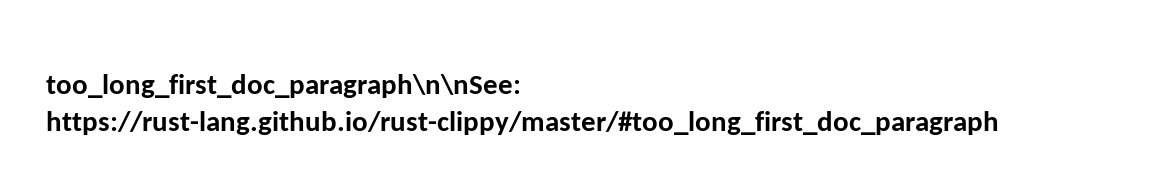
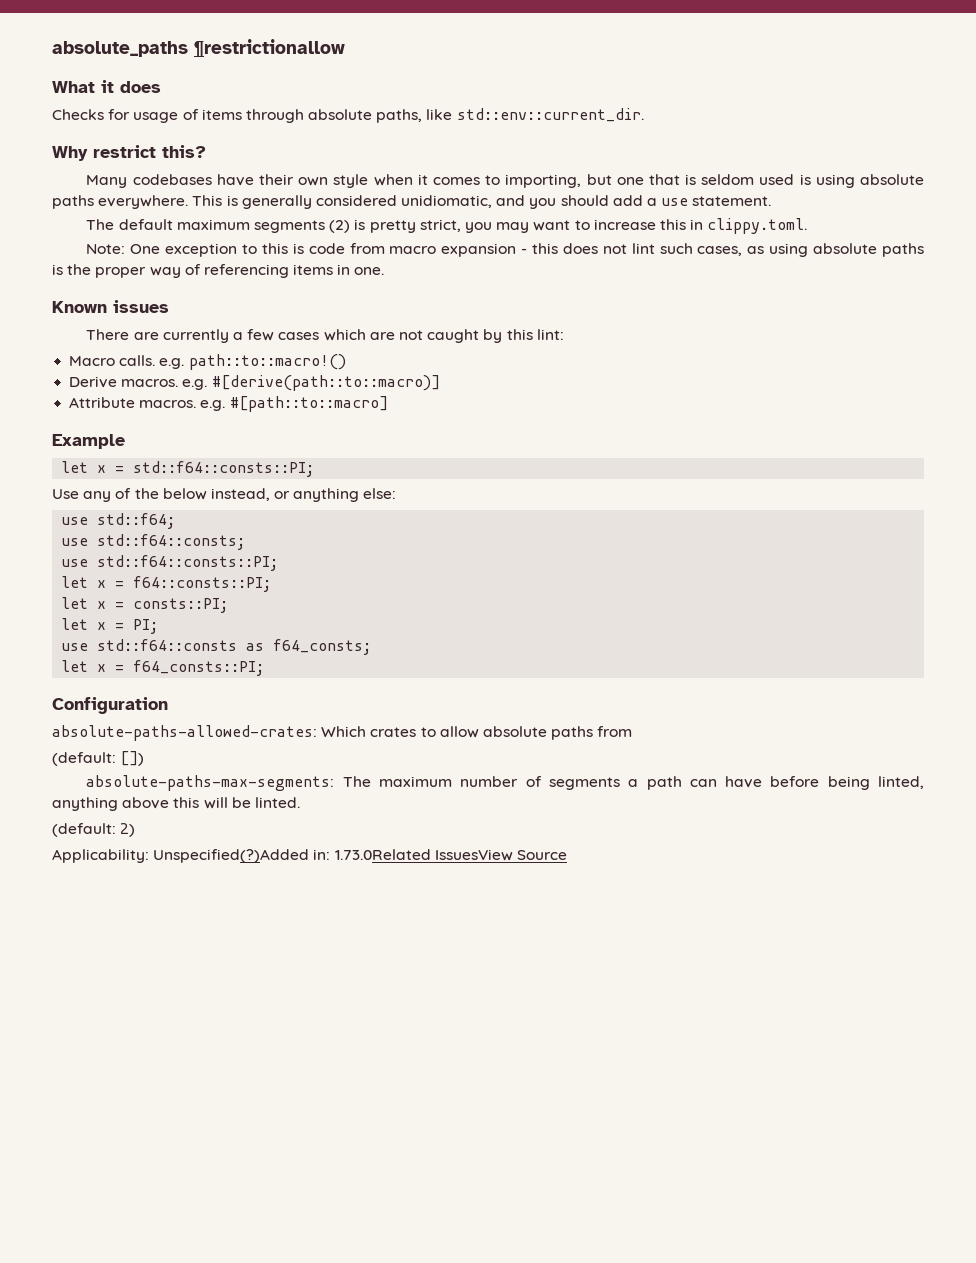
[46,74,521,98] [46,111,999,135] too_long_first_doc_paragraph\n\nSee: https://rust-lang.github.io/rust-clippy/master/#too_long_first_doc_paragraph -> [52,39,345,57] [52,80,161,93] [52,108,644,123] [52,145,206,161] [86,174,925,188] [52,195,772,209] [86,218,808,234] [86,243,924,257] [52,264,385,278] [52,300,169,313] [86,329,564,343] [69,354,346,370] [69,375,440,391] [69,396,388,412] [52,434,125,449] [61,461,315,477] [52,488,397,502] [61,513,176,529] [61,534,246,550] [61,555,279,571] [61,576,272,592] [61,597,229,613] [61,618,159,634] [61,639,372,655] [61,660,265,676] [52,697,168,714] [52,725,633,741] [52,751,145,766] [86,775,925,791] [52,797,300,811] [52,823,136,837] [52,849,567,863] absolute_paths ¶restrictionallow // What it does // Checks for usage of items through absolute paths, like std::env::current_dir. // Why restrict this? // Many codebases have their own style when it comes to importing, but one that is seldom used is using absolute paths everywhere. This is generally considered unidiomatic, and you should add a use statement. // The default maximum segments (2) is pretty strict, you may want to increase this in clippy.toml. // Note: One exception to this is code from macro expansion - this does not lint such cases, as using absolute paths is the proper way of referencing items in one. // Known issues // There are currently a few cases which are not caught by this lint: // Macro calls. e.g. path::to::macro!() // Derive macros. e.g. #[derive(path::to::macro)] // Attribute macros. e.g. #[path::to::macro] // Example // let x = std::f64::consts::PI; // Use any of the below instead, or anything else: // use std::f64; // use std::f64::consts; // use std::f64::consts::PI; // let x = f64::consts::PI; // let x = consts::PI; // let x = PI; // use std::f64::consts as f64_consts; // let x = f64_consts::PI; // Configuration // absolute-paths-allowed-crates: Which crates to allow absolute paths from // (default: []) // absolute-paths-max-segments: The maximum number of segments a path can have before being linted, anything above this will be linted. // (default: 2) // Applicability: Unspecified(?)Added in: 1.73.0Related IssuesView Source

